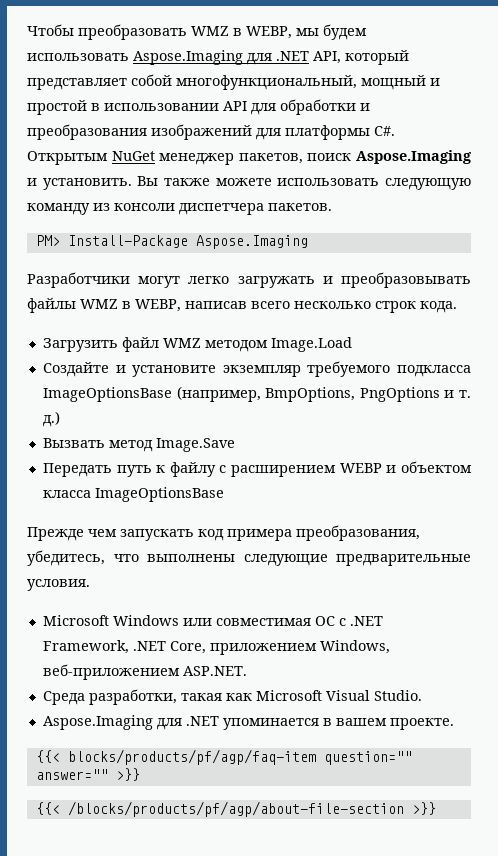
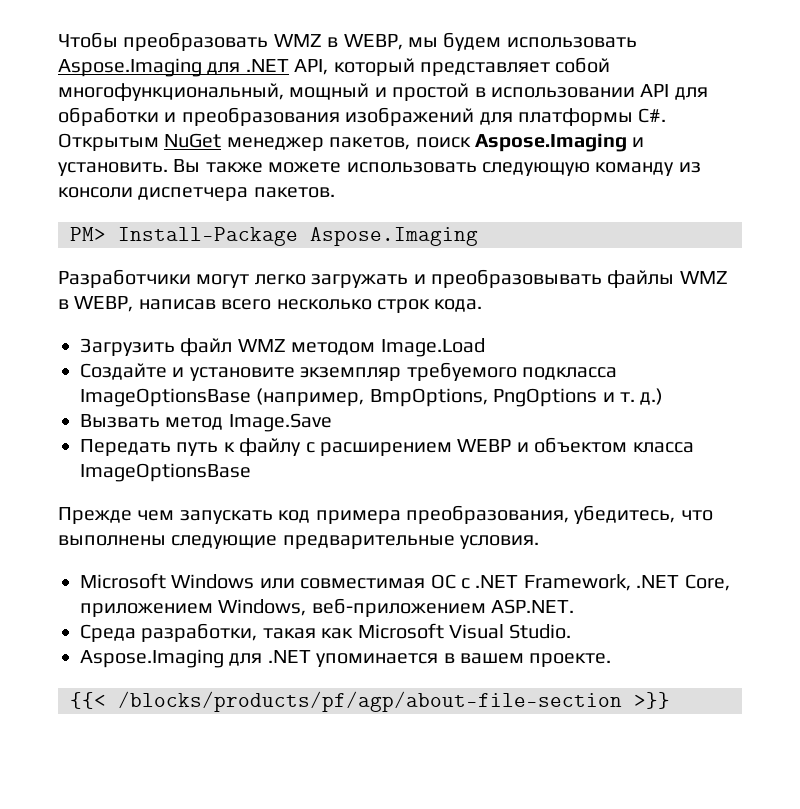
[35,749,412,765] [35,768,140,781] // {{< blocks/products/pf/agp/faq-item question="" answer="" >}} -> (612, 660) none

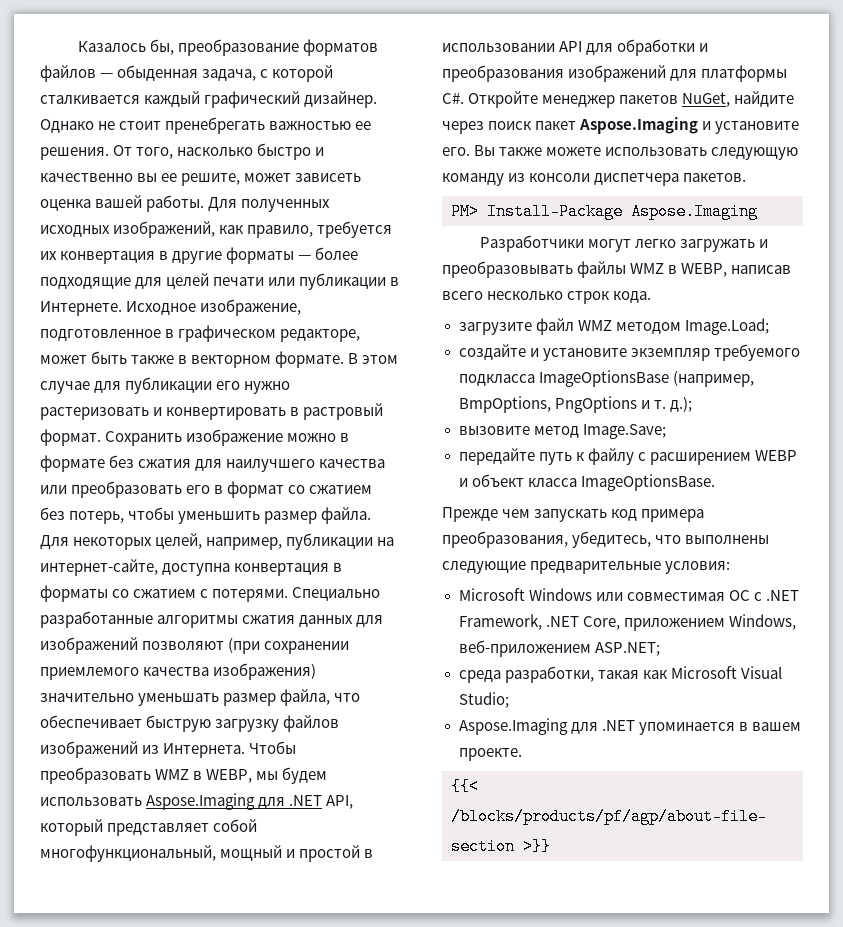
(58, 40) none -> [78,39,379,56] [40,65,334,82] [40,91,378,108] [40,117,372,134] [40,143,325,160] [40,173,362,186] [40,195,331,212] [40,221,393,238] [40,247,359,264] [40,273,400,290] [40,299,302,316] [40,325,361,342] [40,351,399,368] [40,377,291,394] [40,403,384,420] [40,429,350,446] [40,455,386,472] [40,481,373,498] [40,507,372,524] [40,533,395,550] [40,559,343,576] [40,585,381,602] [40,611,384,628] [40,637,350,654] [40,663,317,680] [40,689,361,706] [40,715,340,732] [40,741,246,758] Казалось бы, преобразование форматов файлов — обыденная задача, с которой сталкивается каждый графический дизайнер. Однако не стоит пренебрегать важностью ее решения. От того, насколько быстро и качественно вы ее решите, может зависеть оценка вашей работы. Для полученных исходных изображений, как правило, требуется их конвертация в другие форматы — более подходящие для целей печати или публикации в Интернете. Исходное изображение, подготовленное в графическом редакторе, может быть также в векторном формате. В этом случае для публикации его нужно растеризовать и конвертировать в растровый формат. Сохранить изображение можно в формате без сжатия для наилучшего качества или преобразовать его в формат со сжатием без потерь, чтобы уменьшить размер файла. Для некоторых целей, например, публикации на интернет-сайте, доступна конвертация в форматы со сжатием с потерями. Специально разработанные алгоритмы сжатия данных для изображений позволяют (при сохранении приемлемого качества изображения) значительно уменьшать размер файла, что обеспечивает быструю загрузку файлов изображений из Интернета.
[58,133,645,152] [58,162,168,176] Открытым NuGet менеджер пакетов, поиск Aspose.Imaging и установить. -> [468,91,795,108] [442,117,800,134] [442,147,470,156] Откройте менеджер пакетов NuGet, найдите через поиск пакет Aspose.Imaging и установите его.
[80,338,175,356] Загрузить -> [458,322,532,335] загрузите
[380,338,485,357] [80,363,167,380] Image.Load // Создайте -> [684,318,769,335] [458,344,526,360] Image.Load; // создайте
[640,388,664,405] [80,413,332,432] [80,439,171,456] д.) // Вызвать метод Image.Save // Передать -> [669,396,692,412] [458,424,666,439] [458,448,535,465] д.); // вызовите метод Image.Save; // передайте
[534,437,694,453] [80,463,251,482] объектом класса ImageOptionsBase -> [471,474,715,491] объект класса ImageOptionsBase.
[460,535,540,549] условия. -> [665,561,731,574] условия:
[491,599,575,614] [80,624,136,642] ASP.NET. // Среда -> [594,642,660,656] [458,670,501,683] ASP.NET; // среда
[509,624,572,639] Studio. -> [458,692,509,708] Studio;

